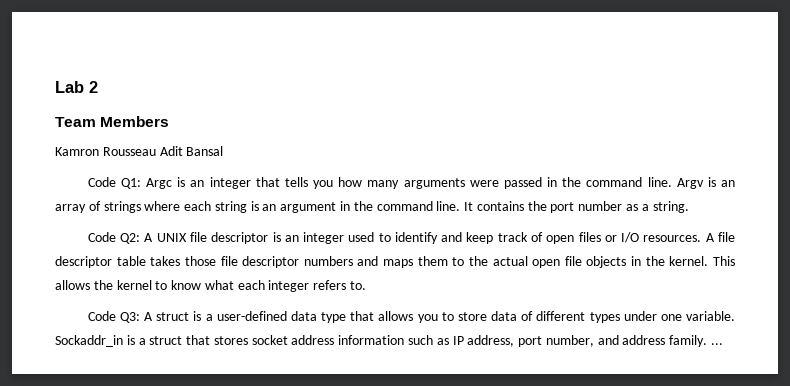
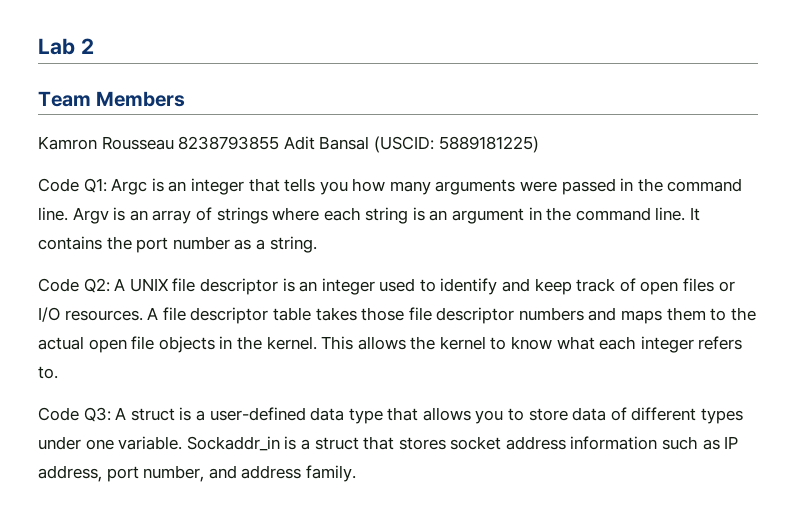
(156, 151) none -> [178,136,280,150] 8238793855
(224, 151) none -> [373,136,539,153] (USCID: 5889181225)
[711,343,724,345] ... -> (356, 473) none

